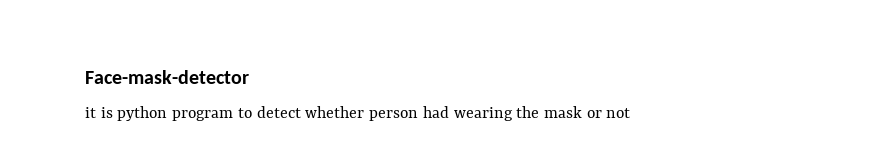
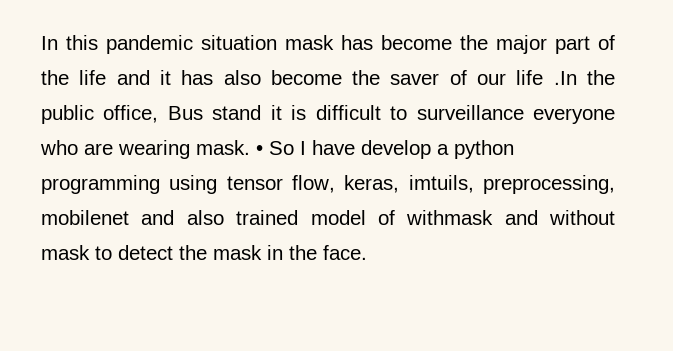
[85,70,249,84] [85,106,631,121] Face-mask-detector // it is python program to detect whether person had wearing the mask or not -> [41,35,615,54] [41,70,615,85] [41,105,616,124] [40,140,514,159] [41,175,615,194] [41,210,615,225] [41,245,367,260] In this pandemic situation mask has become the major part of the life and it has also become the saver of our life .In the public office, Bus stand it is difficult to surveillance everyone who are wearing mask. • So I have develop a python programming using tensor flow, keras, imtuils, preprocessing, mobilenet and also trained model of withmask and without mask to detect the mask in the face.

